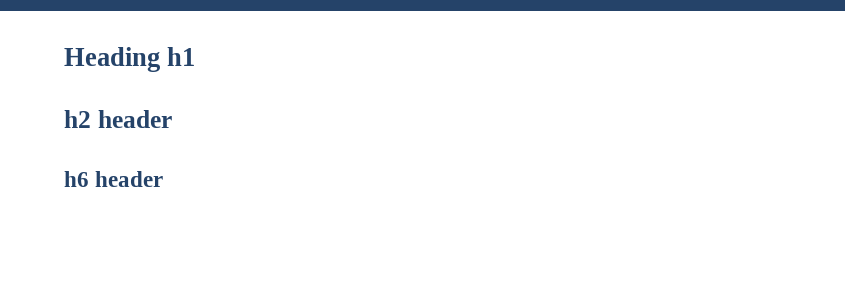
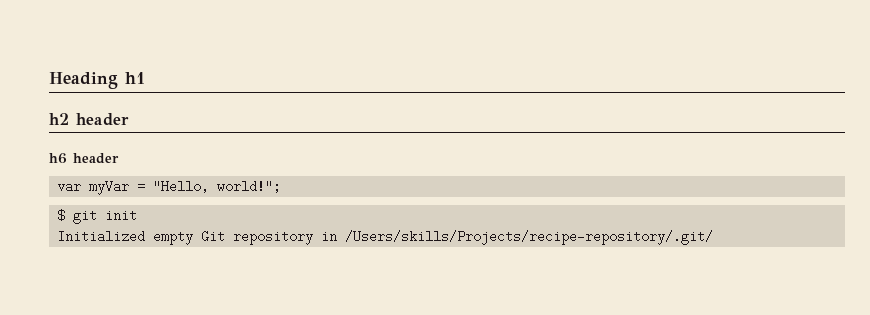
(164, 179) none -> [57,180,282,195] [57,209,138,224] [57,230,714,245] // var myVar = "Hello, world!"; // $ git init // Initialized empty Git repository in /Users/skills/Projects/recipe-repository/.git/

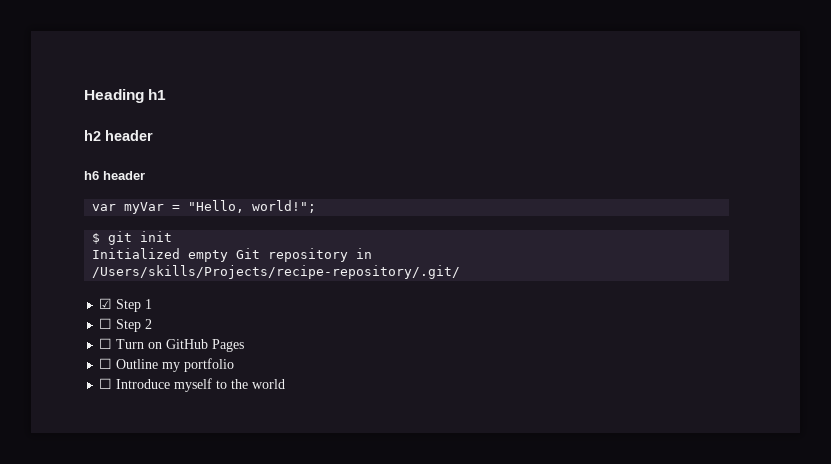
(714, 237) none -> [99,298,153,312] [99,318,153,332] [99,338,245,352] [99,358,235,372] [99,378,286,392] // ☑ Step 1 // ☐ Step 2 // ☐ Turn on GitHub Pages // ☐ Outline my portfolio // ☐ Introduce myself to the world

